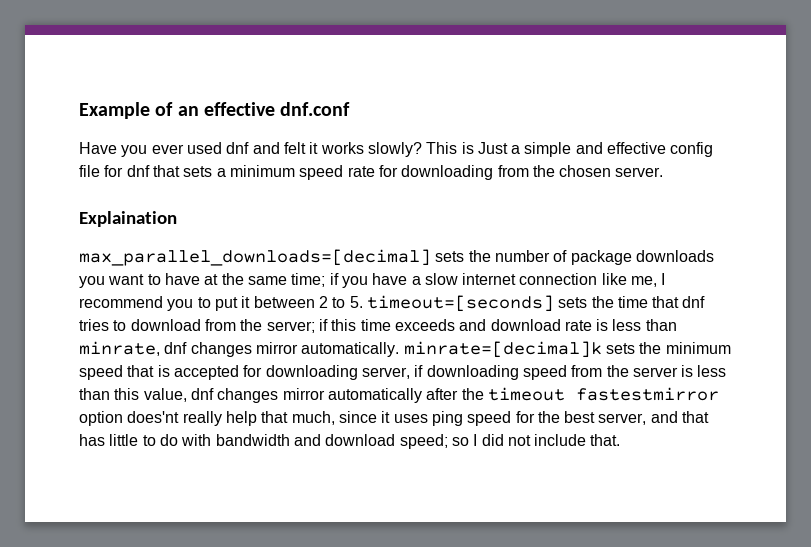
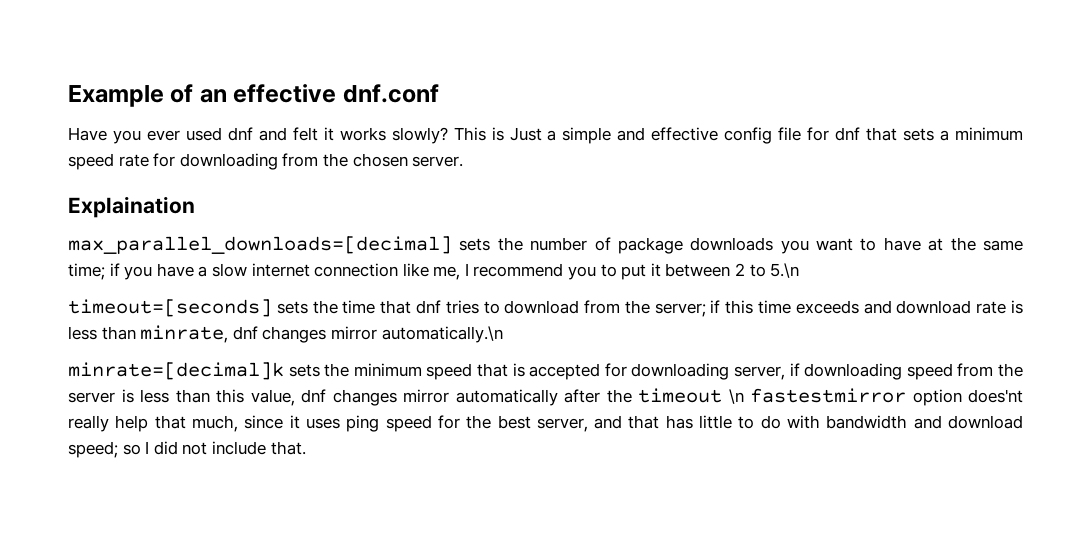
[349,296,363,308] 5. -> [770,263,800,278] 5.\n //
[301,342,400,357] automatically. -> [381,326,503,343] automatically.\n //
(565, 394) none -> [728,389,744,404] \n

